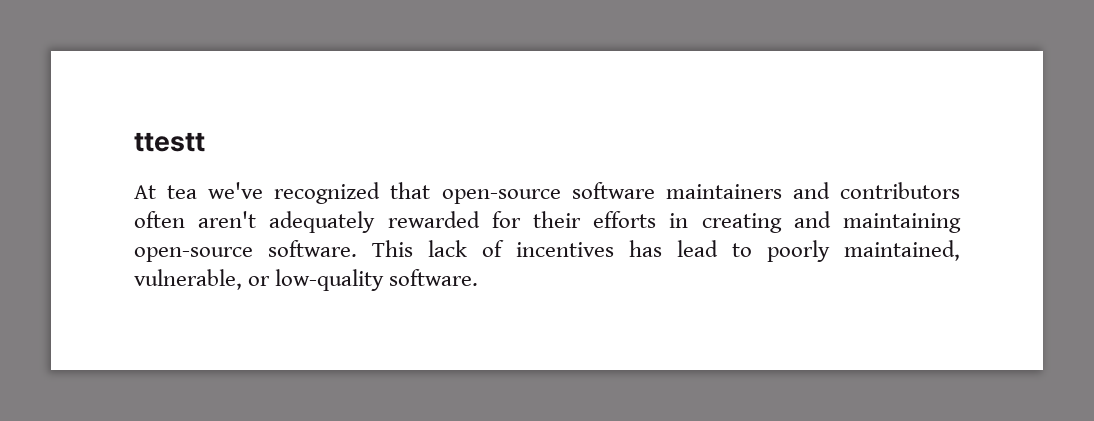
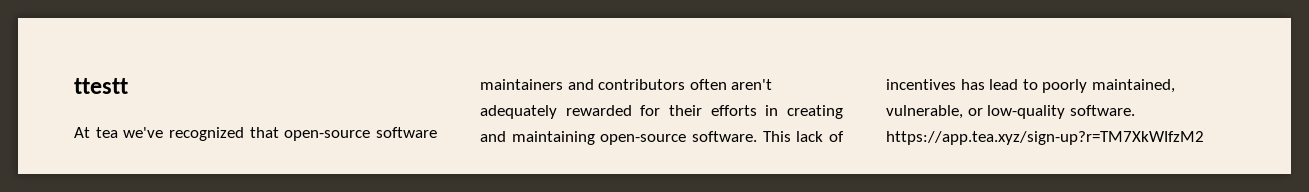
(479, 277) none -> [886,131,1204,145] https://app.tea.xyz/sign-up?r=TM7XkWIfzM2

